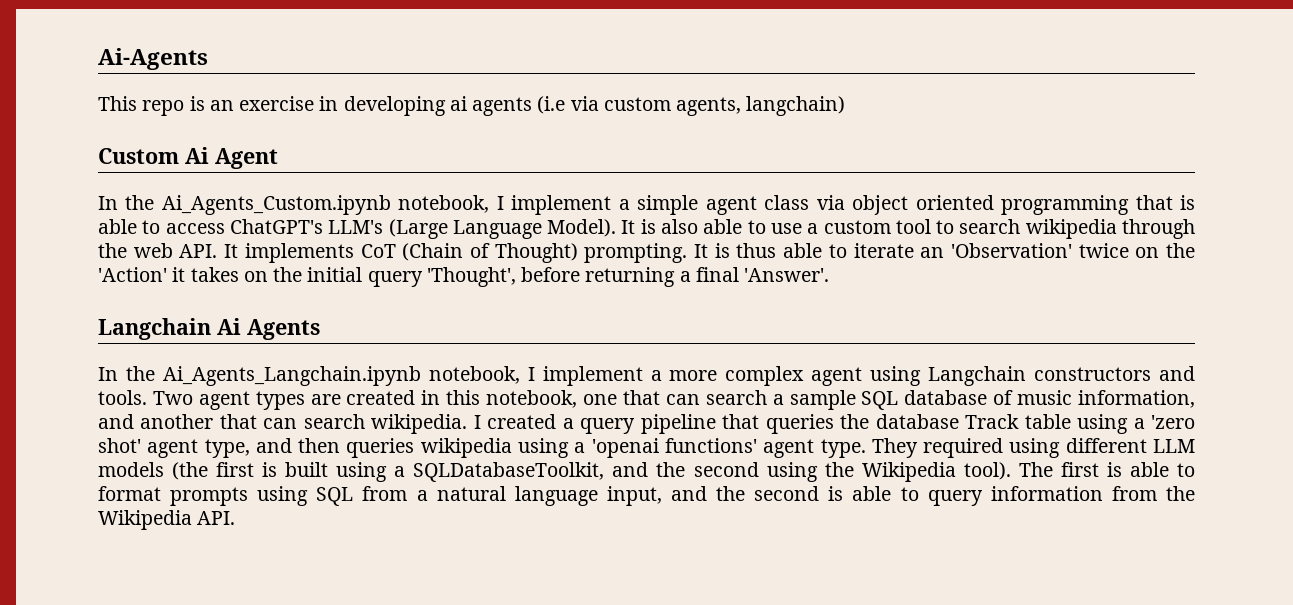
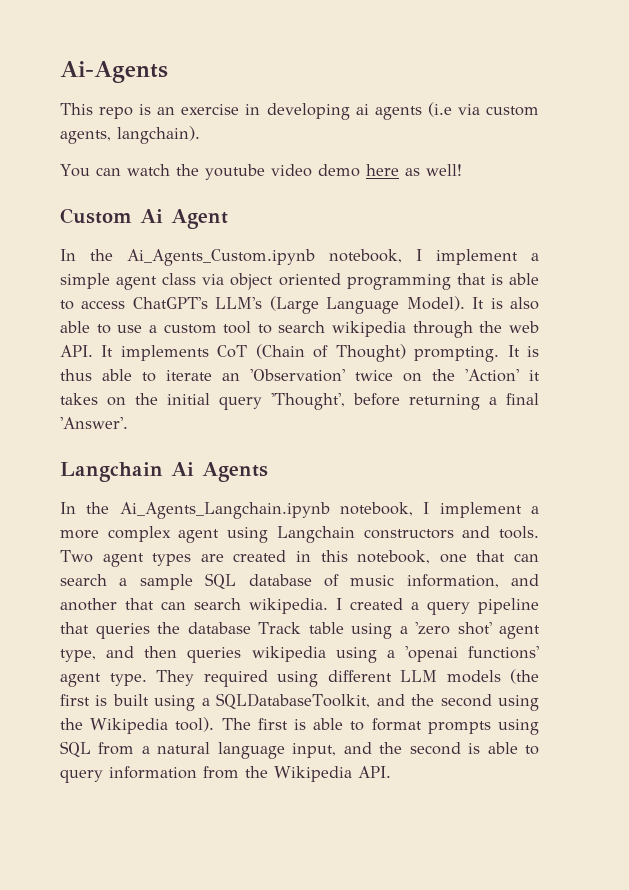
[746,96,846,116] langchain) -> [117,126,200,144] [60,164,462,180] langchain). // You can watch the youtube video demo here as well!

